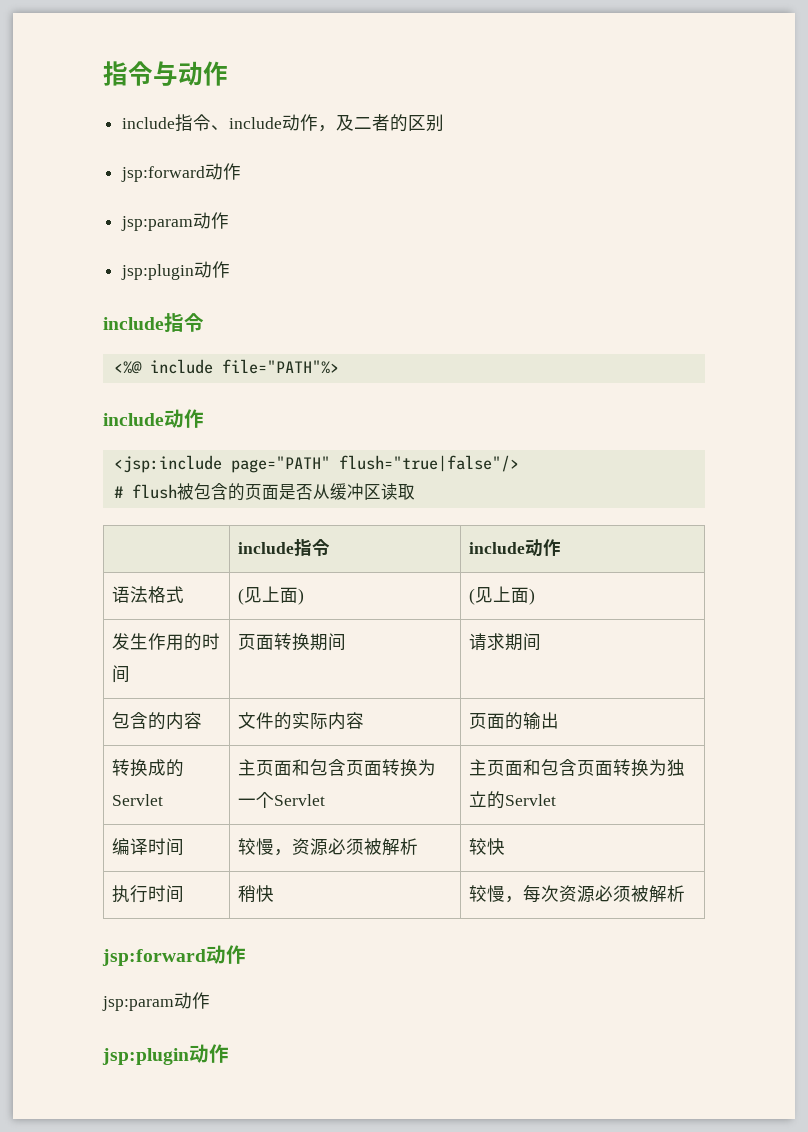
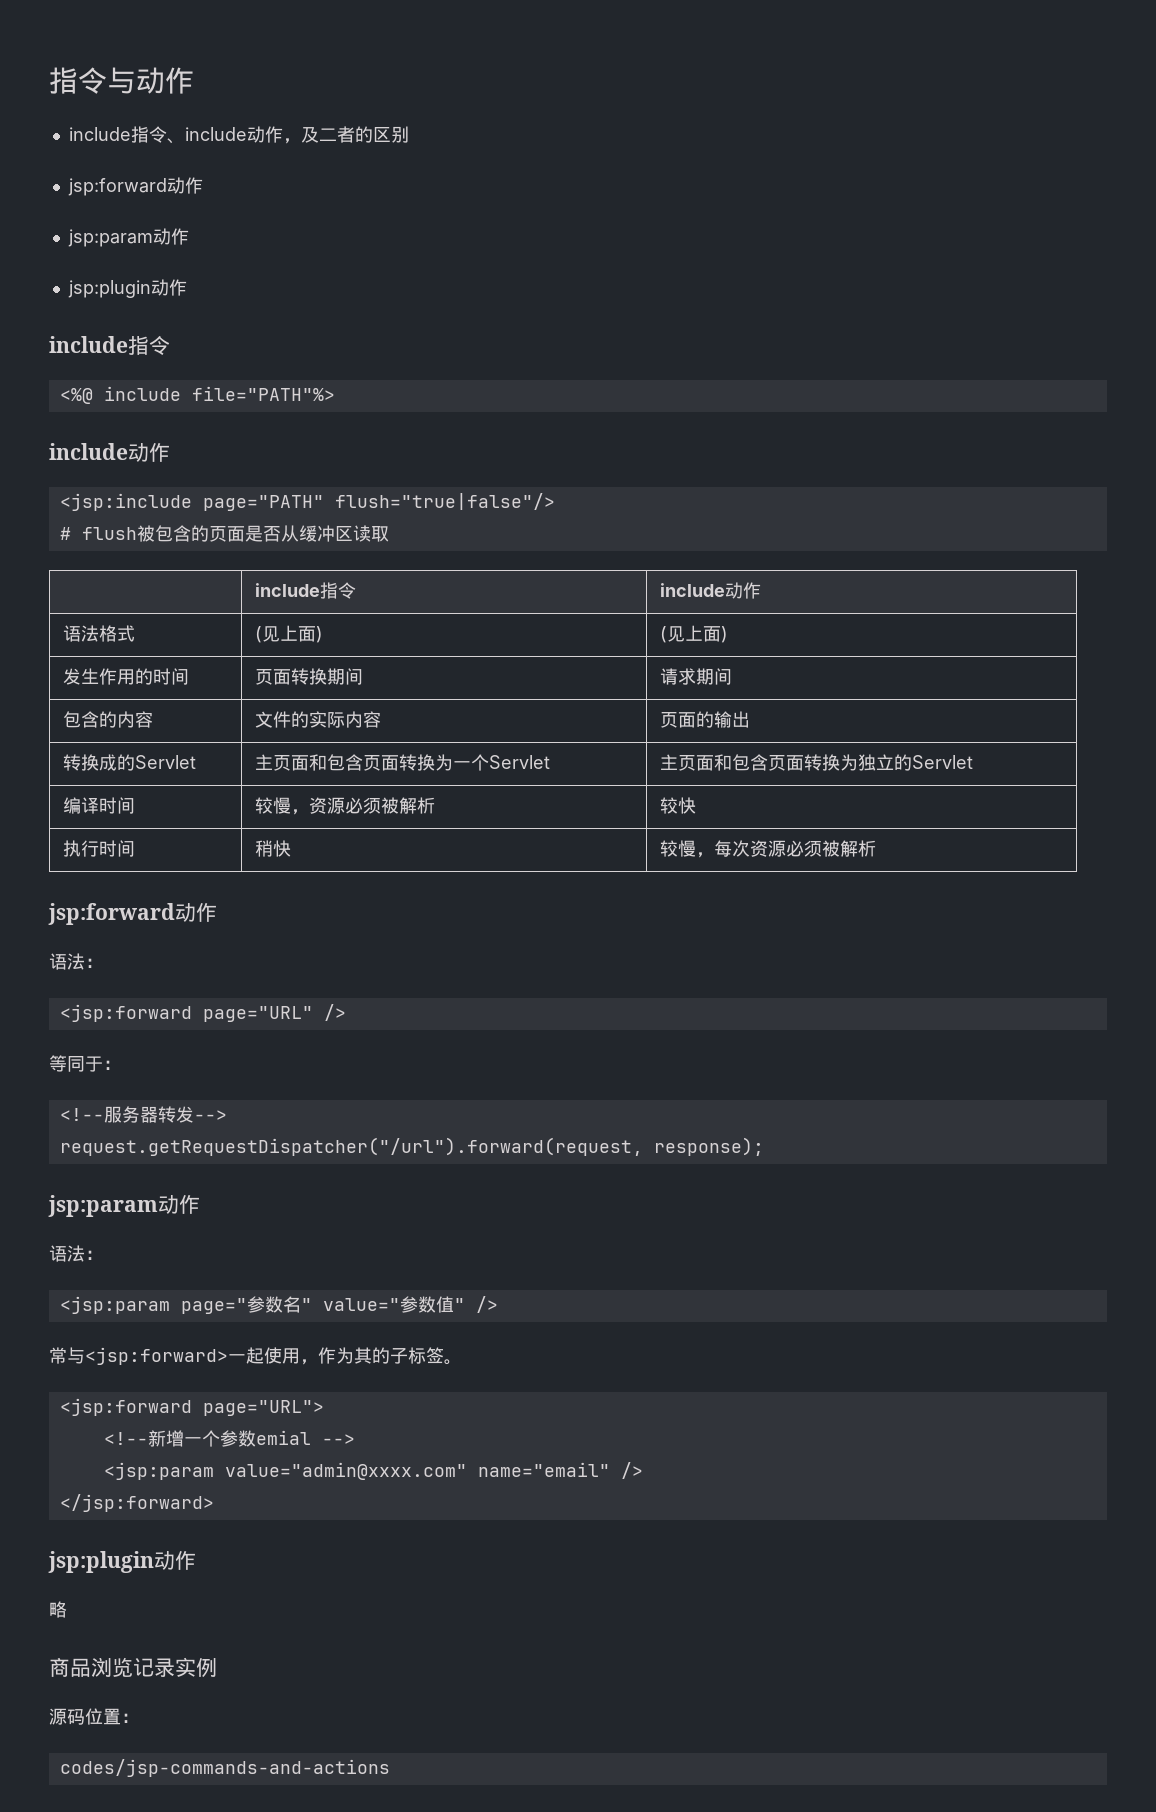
[102,992,210,1011] [102,1044,229,1065] jsp:param动作 // jsp:plugin动作 -> [49,953,103,970] [59,1004,346,1022] [49,1055,121,1072] [59,1106,227,1123] [59,1137,764,1156] [48,1195,200,1217] [49,1245,103,1262] [59,1296,498,1314] [49,1347,462,1365] [59,1398,324,1416] [103,1430,355,1447] [103,1462,643,1480] [59,1494,214,1512] [48,1551,196,1573] [49,1601,67,1618] [49,1657,217,1678] [49,1708,139,1725] [59,1759,390,1777] 语法： // <jsp:forward page="URL" /> // 等同于： // <!--服务器转发--> // request.getRequestDispatcher("/url").forward(request, response); // jsp:param动作 // 语法： // <jsp:param page="参数名" value="参数值" /> // 常与<jsp:forward>一起使用，作为其的子标签。 // <jsp:forward page="URL"> // <!--新增一个参数emial --> // <jsp:param value="admin@xxxx.com" name="email" /> // </jsp:forward> // jsp:plugin动作 // 略 // 商品浏览记录实例 // 源码位置： // codes/jsp-commands-and-actions

